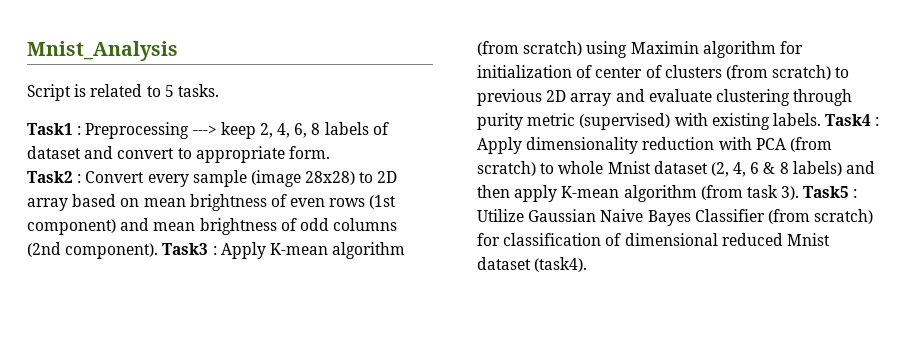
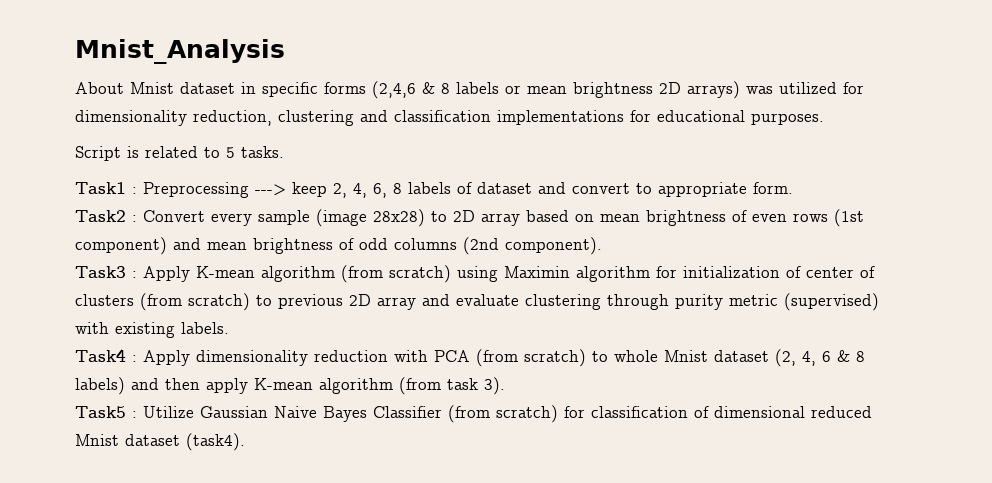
(178, 51) none -> [75,81,864,99] [75,110,824,126] // About Mnist dataset in specific forms (2,4,6 & 8 labels or mean brightness 2D arrays) was utilized for dimensionality reduction, clustering and classification implementations for educational purposes.
(159, 251) none -> (602, 246) //
(821, 119) none -> (229, 328) //
(800, 193) none -> (505, 386) //

